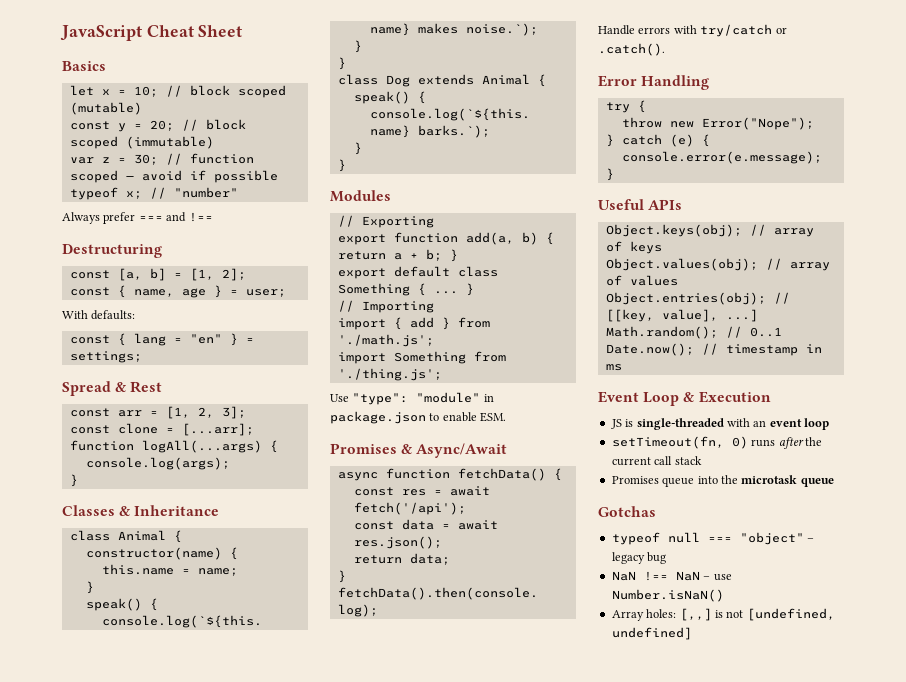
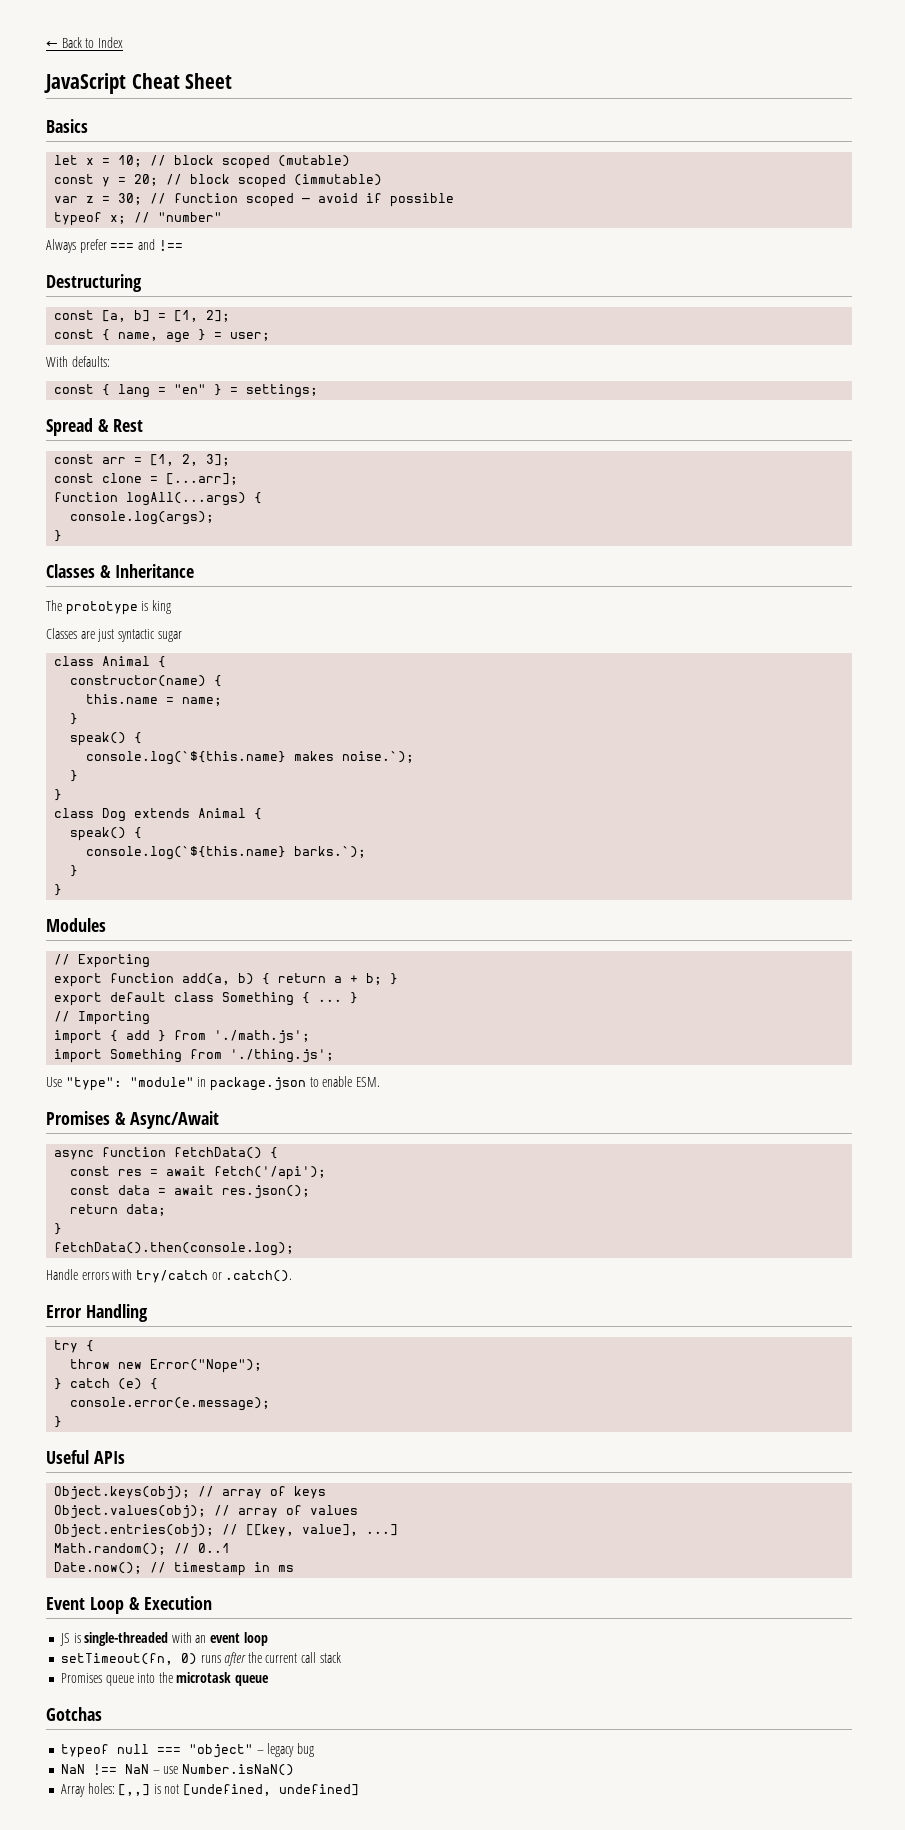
(60, 33) none -> [46,37,123,48] ← Back to Index //
(220, 510) none -> [46,600,171,615] [46,628,182,642] // The prototype is king // Classes are just syntactic sugar

